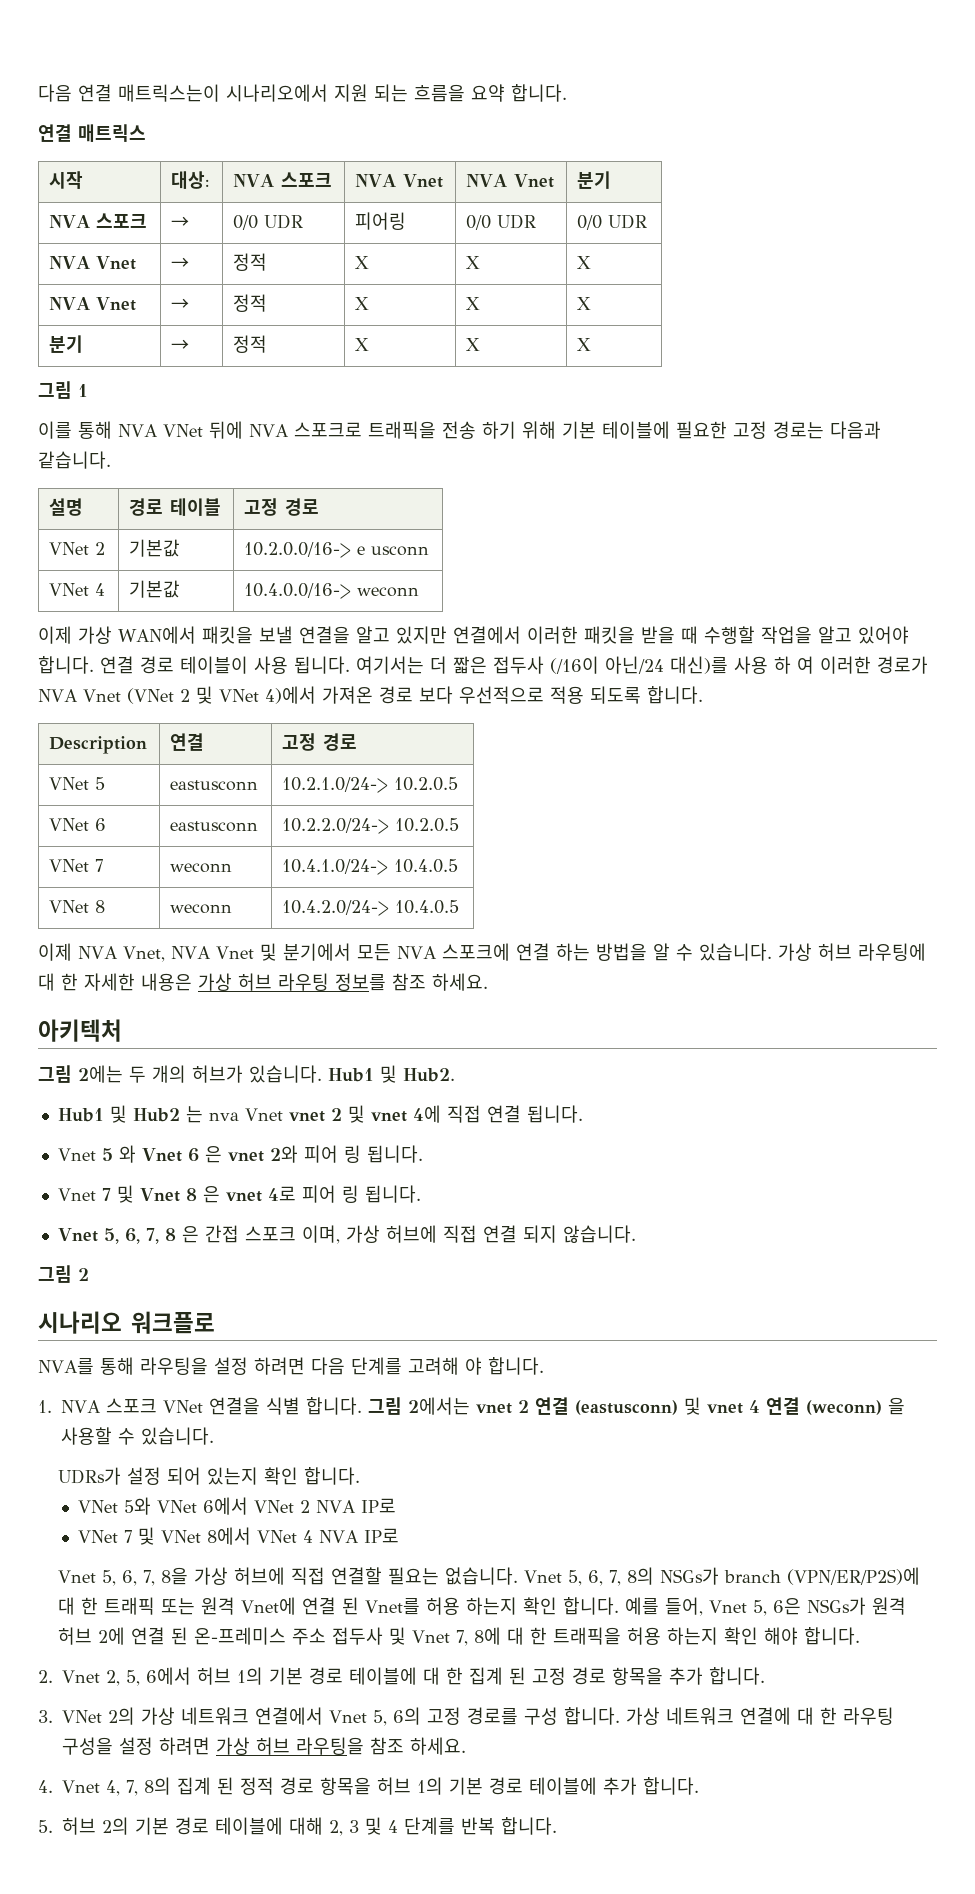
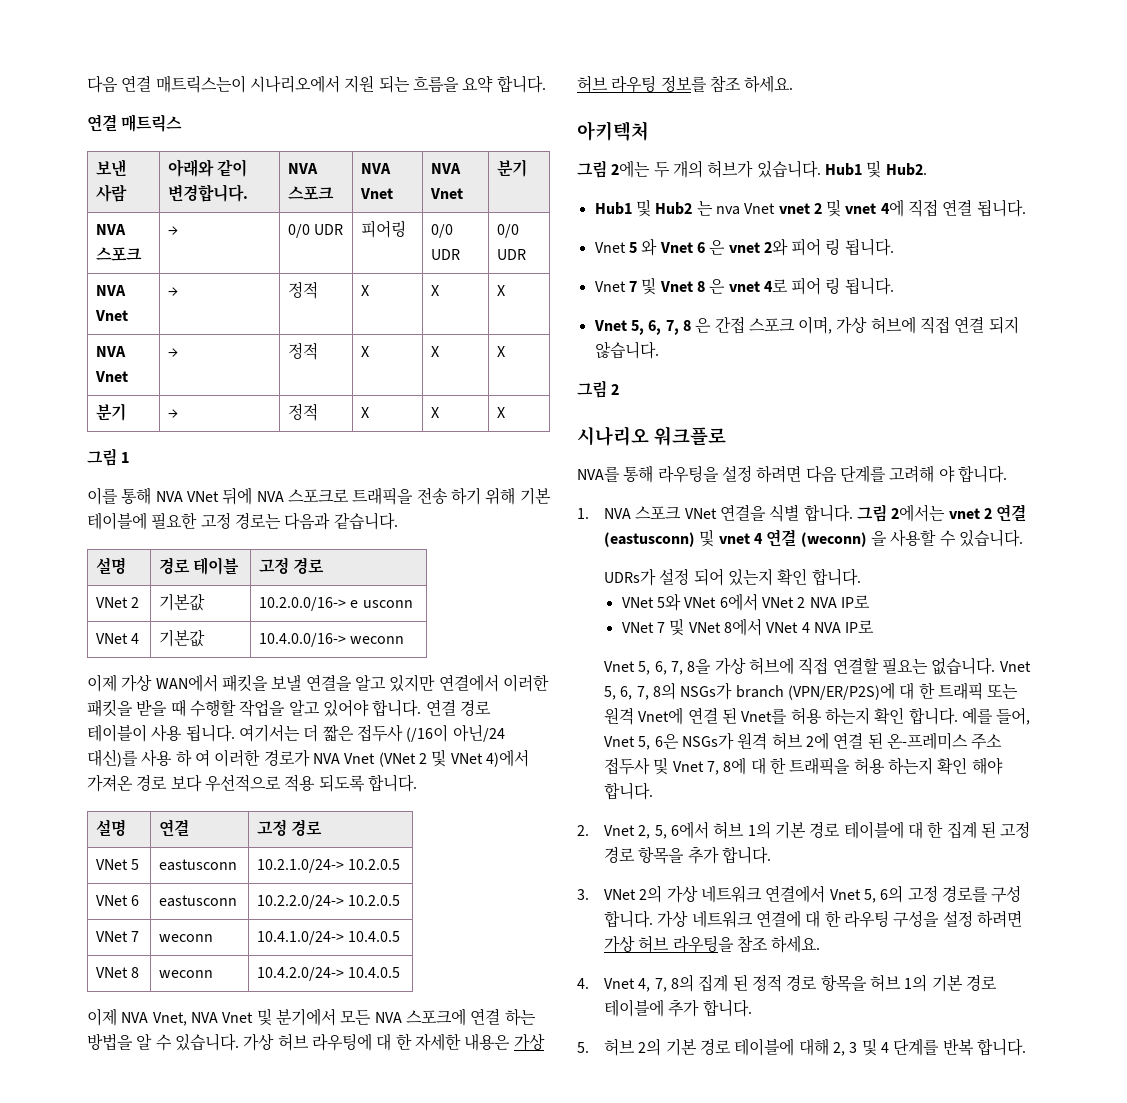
[49,171,84,189] [171,171,210,189] 시작 | 대상: -> [96,159,127,176] [96,184,128,202] [168,159,248,177] [168,184,249,202] 보낸 사람 | 아래와 같이 변경합니다.
[49,736,148,754] Description -> [96,819,127,836] 설명

